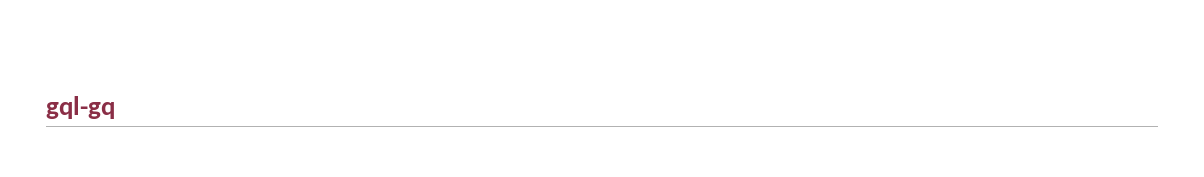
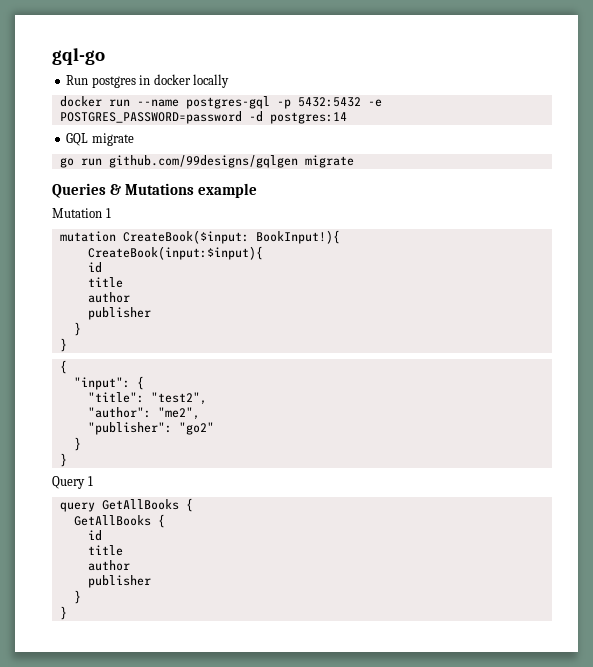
[46,96,115,119] gql-gq -> [52,48,105,65] [66,74,230,88] [59,96,382,109] [59,111,347,124] [66,133,134,146] [59,155,354,168] [52,183,257,198] [52,208,111,218] [59,230,340,244] [87,246,263,260] [87,262,102,273] [87,277,123,288] [87,292,130,303] [87,307,151,320] [73,322,81,336] [59,338,67,352] [59,360,67,374] [73,376,144,390] [87,392,207,405] [87,407,200,420] [87,422,214,435] [73,437,81,451] [59,453,67,467] [52,476,93,489] [59,498,193,512] [73,514,165,528] [87,530,102,541] [87,545,123,556] [87,560,130,571] [87,575,151,588] [73,590,81,604] [59,606,67,620] gql-go // Run postgres in docker locally // docker run --name postgres-gql -p 5432:5432 -e POSTGRES_PASSWORD=password -d postgres:14 // GQL migrate // go run github.com/99designs/gqlgen migrate // Queries & Mutations example // Mutation 1 // mutation CreateBook($input: BookInput!){ // CreateBook(input:$input){ // id // title // author // publisher // } // } // { // "input": { // "title": "test2", // "author": "me2", // "publisher": "go2" // } // } // Query 1 // query GetAllBooks { // GetAllBooks { // id // title // author // publisher // } // }

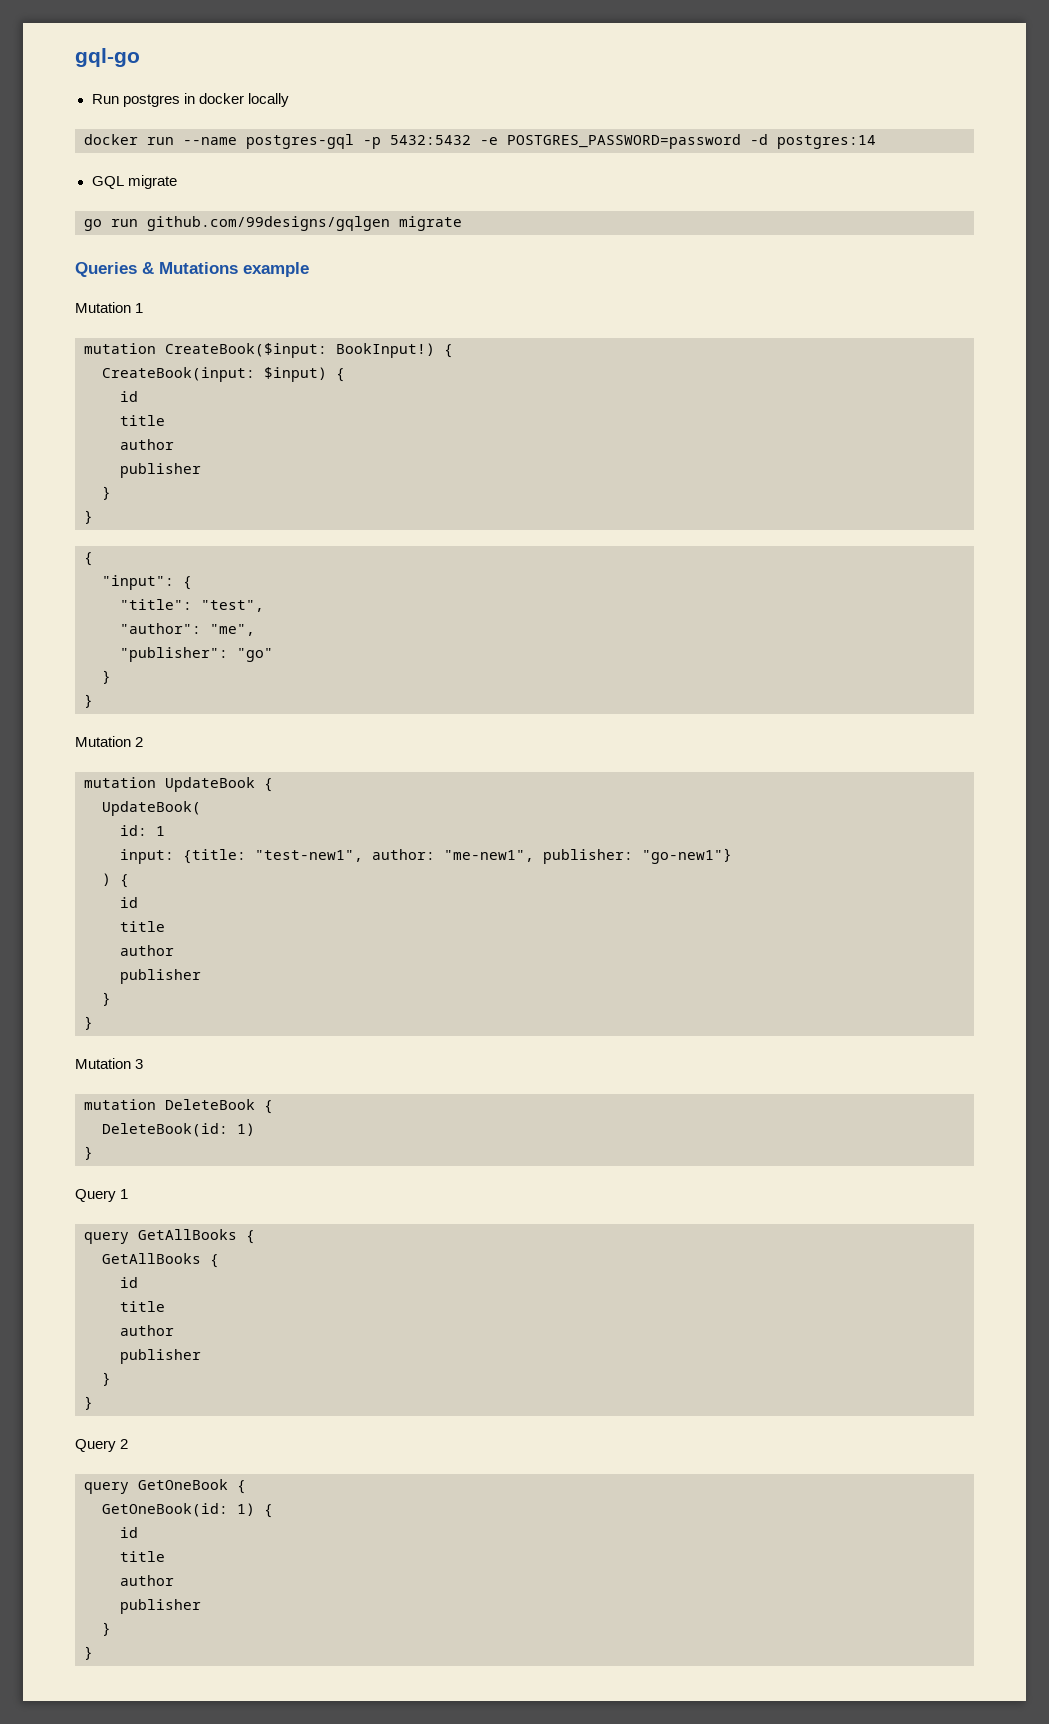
[255,230,340,244] [87,246,263,260] BookInput!){ // CreateBook(input:$input){ -> [336,343,453,358] [102,367,345,382] BookInput!) { // CreateBook(input: $input) {
[150,392,207,405] "test2", -> [201,600,264,612] "test",
[157,407,200,420] "me2", -> [210,624,255,636] "me",
[178,422,214,435] [73,437,81,451] [59,453,67,467] "go2" // } // } -> [237,648,273,662] [102,670,111,684] [84,694,93,708] [75,736,144,747] [84,777,273,792] [102,801,201,816] [120,825,165,836] [120,848,732,864] [102,873,129,888] [120,897,138,908] [120,921,165,932] [120,945,174,956] [120,969,201,984] [102,992,111,1006] [84,1016,93,1030] [75,1058,144,1069] [84,1099,273,1114] [102,1123,255,1137] [84,1146,93,1160] "go" // } // } // Mutation 2 // mutation UpdateBook { // UpdateBook( // id: 1 // input: {title: "test-new1", author: "me-new1", publisher: "go-new1"} // ) { // id // title // author // publisher // } // } // Mutation 3 // mutation DeleteBook { // DeleteBook(id: 1) // }
(67, 613) none -> [75,1439,129,1452] [84,1479,246,1494] [102,1503,273,1518] [120,1527,138,1538] [120,1551,165,1562] [120,1575,174,1586] [120,1599,201,1614] [102,1622,111,1636] [84,1646,93,1660] // Query 2 // query GetOneBook { // GetOneBook(id: 1) { // id // title // author // publisher // } // }

